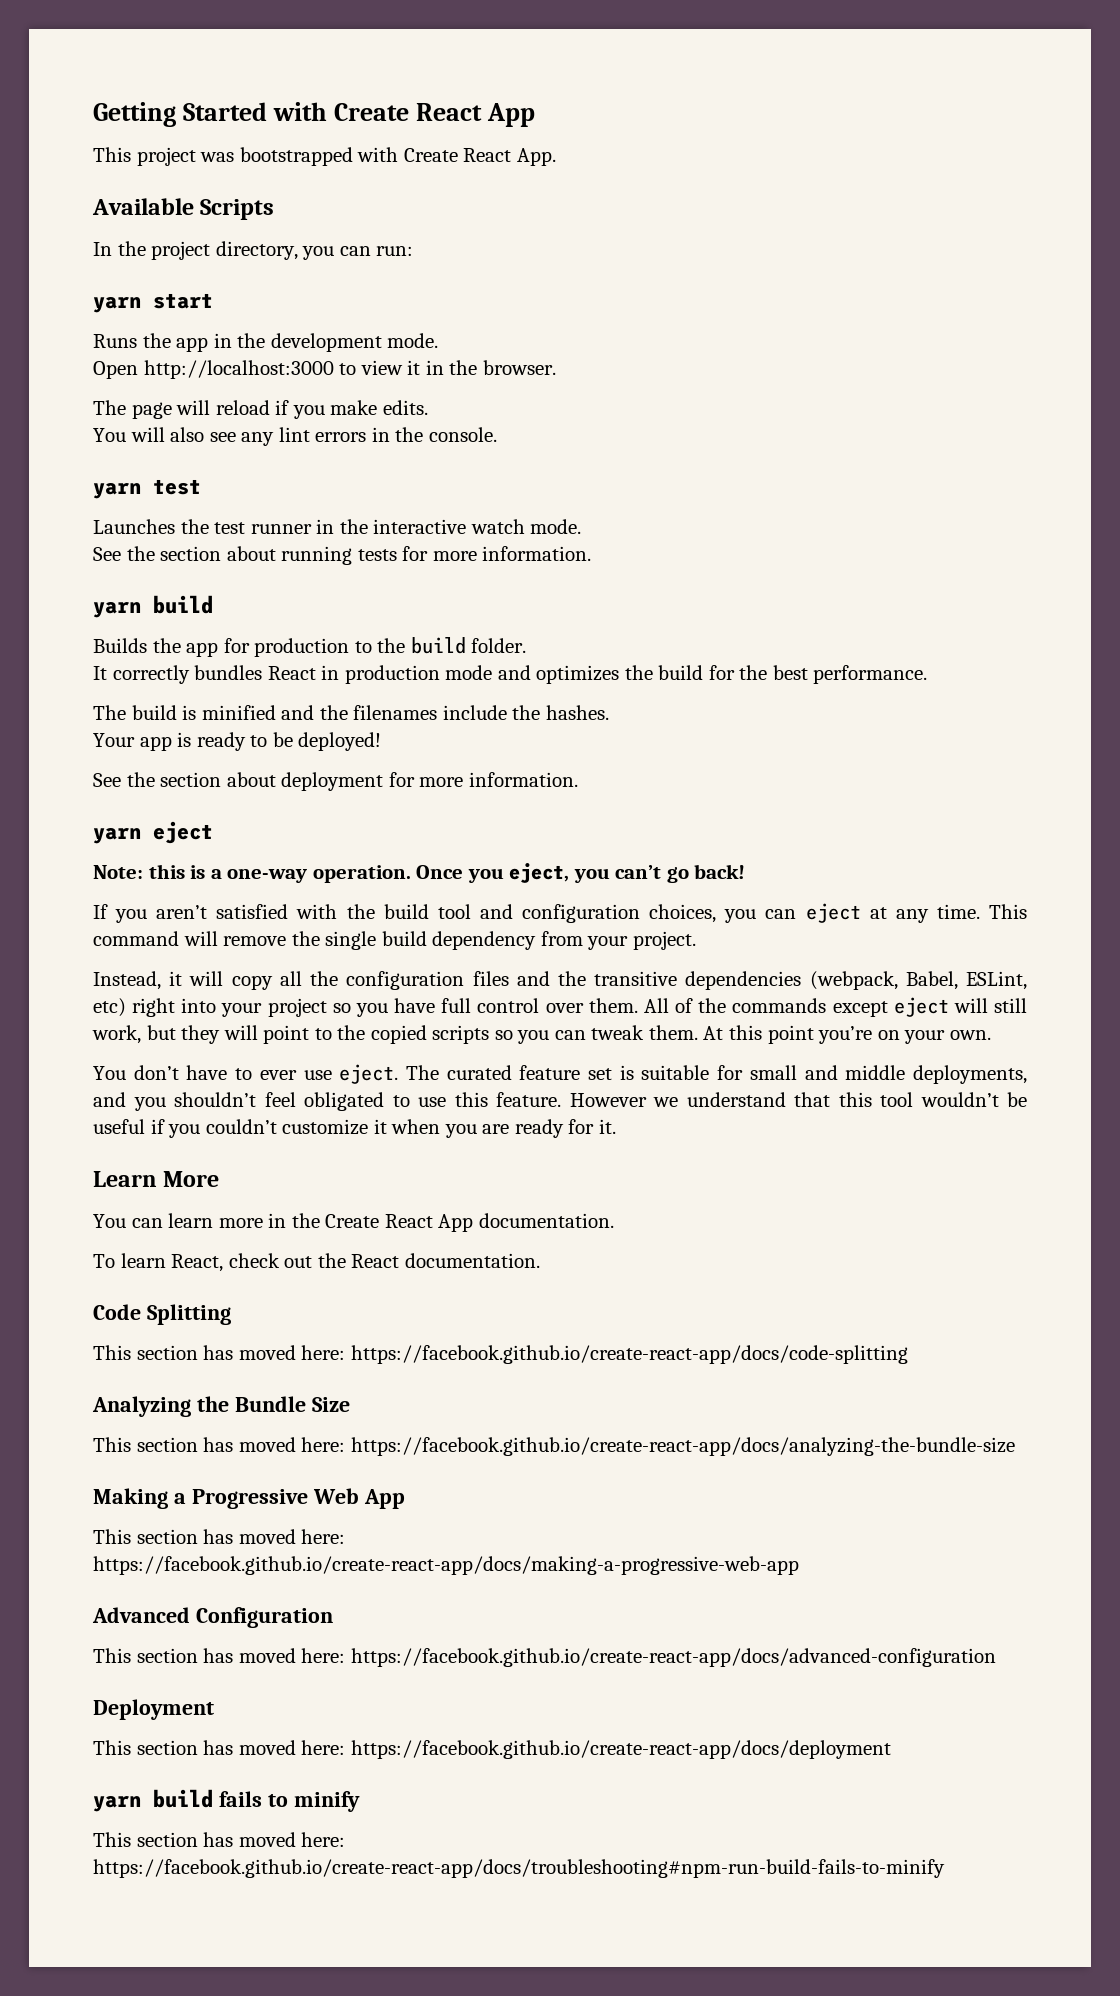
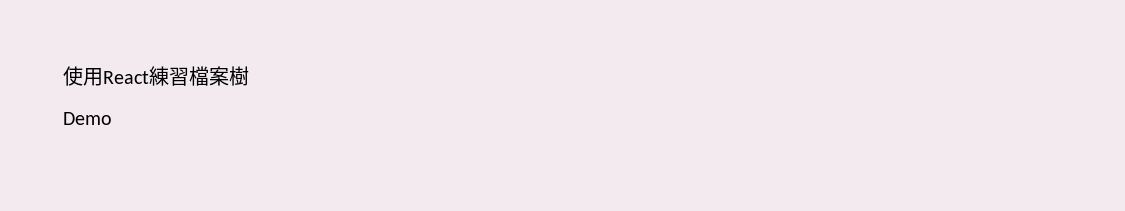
[93,102,536,127] [93,147,556,166] [92,198,275,220] [93,241,414,260] [93,293,213,313] [93,333,439,352] [93,360,556,379] [93,400,428,419] [93,427,497,446] [93,479,201,499] [93,519,582,534] [93,546,592,565] [93,595,213,618] [93,637,527,657] [93,665,928,684] [93,705,609,720] [93,732,382,751] [93,772,578,791] [93,821,213,844] [93,863,746,883] [93,903,1027,923] [93,931,696,950] [93,971,1027,990] [93,997,1027,1017] [92,1025,991,1044] [93,1064,1028,1084] [93,1092,1027,1111] [93,1119,616,1138] [93,1171,220,1187] [93,1213,614,1232] [93,1253,540,1272] [93,1304,231,1325] [93,1345,908,1364] [92,1396,350,1417] [93,1437,1015,1456] [93,1488,405,1509] [93,1529,346,1544] [93,1556,799,1575] [92,1607,333,1628] [93,1648,996,1667] [93,1699,214,1720] [93,1740,891,1759] [93,1789,360,1812] [93,1832,346,1847] [93,1859,945,1878] Getting Started with Create React App // This project was bootstrapped with Create React App. // Available Scripts // In the project directory, you can run: // yarn start // Runs the app in the development mode. // Open http://localhost:3000 to view it in the browser. // The page will reload if you make edits. // You will also see any lint errors in the console. // yarn test // Launches the test runner in the interactive watch mode. // See the section about running tests for more information. // yarn build // Builds the app for production to the build folder. // It correctly bundles React in production mode and optimizes the build for the best performance. // The build is minified and the filenames include the hashes. // Your app is ready to be deployed! // See the section about deployment for more information. // yarn eject // Note: this is a one-way operation. Once you eject, you can’t go back! // If you aren’t satisfied with the build tool and configuration choices, you can eject at any time. This command will remove the single build dependency from your project. // Instead, it will copy all the configuration files and the transitive dependencies (webpack, Babel, ESLint, etc) right into your project so you have full control over them. All of the commands except eject will still work, but they will point to the copied scripts so you can tweak them. At this point you’re on your own. // You don’t have to ever use eject. The curated feature set is suitable for small and middle deployments, and you shouldn’t feel obligated to use this feature. However we understand that this tool wouldn’t be useful if you couldn’t customize it when you are ready for it. // Learn More // You can learn more in the Create React App documentation. // To learn React, check out the React documentation. // Code Splitting // This section has moved here: https://facebook.github.io/create-react-app/docs/code-splitting // Analyzing the Bundle Size // This section has moved here: https://facebook.github.io/create-react-app/docs/analyzing-the-bundle-size // Making a Progressive Web App // This section has moved here: https://facebook.github.io/create-react-app/docs/making-a-progressive-web-app // Advanced Configuration // This section has moved here: https://facebook.github.io/create-react-app/docs/advanced-configuration // Deployment // This section has moved here: https://facebook.github.io/create-react-app/docs/deployment // yarn build fails to minify // This section has moved here: https://facebook.github.io/create-react-app/docs/troubleshooting#npm-run-build-fails-to-minify -> [63,66,249,86] [63,112,112,125] 使用React練習檔案樹 // Demo

